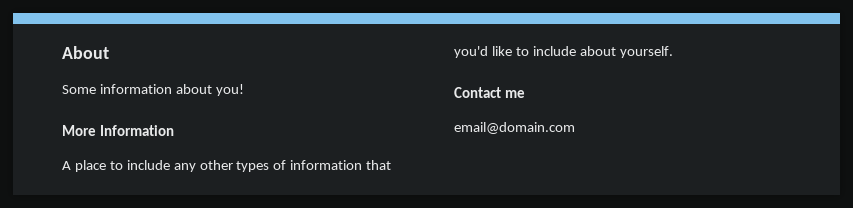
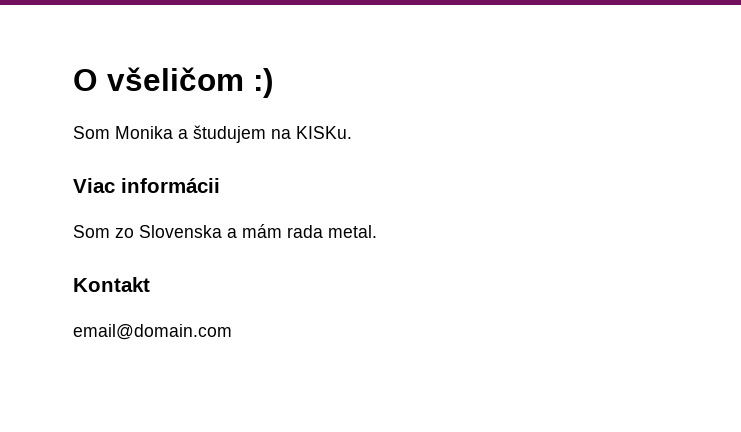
[62,46,109,59] [62,84,244,96] [62,125,175,136] [62,160,392,172] [454,46,673,58] [454,87,526,98] About // Some information about you! // More Information // A place to include any other types of information that you'd like to include about yourself. // Contact me -> [73,67,273,98] [73,125,352,143] [73,178,220,193] [73,224,377,238] [73,277,150,292] O všeličom :) // Som Monika a študujem na KISKu. // Viac informácii // Som zo Slovenska a mám rada metal. // Kontakt

